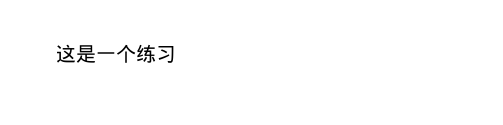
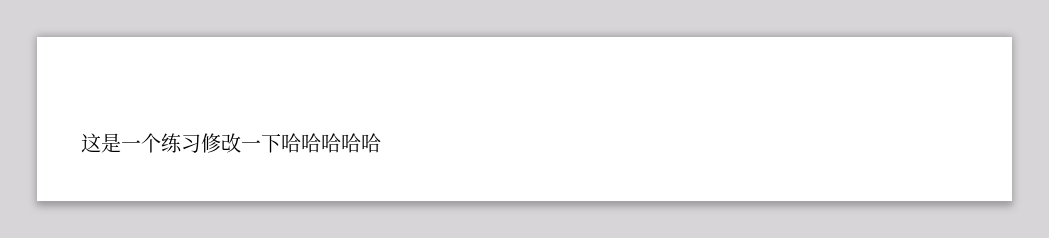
(176, 54) none -> [201,133,381,153] 修改一下哈哈哈哈哈

